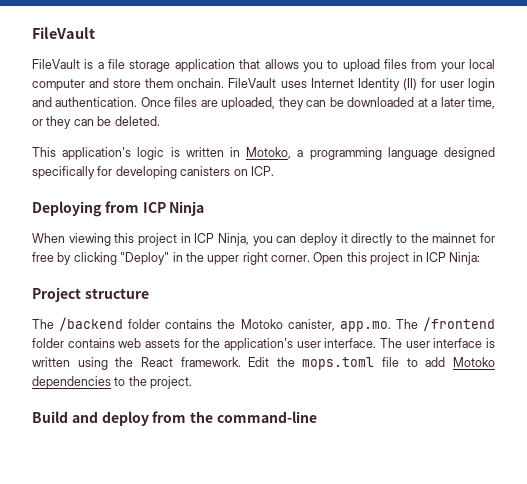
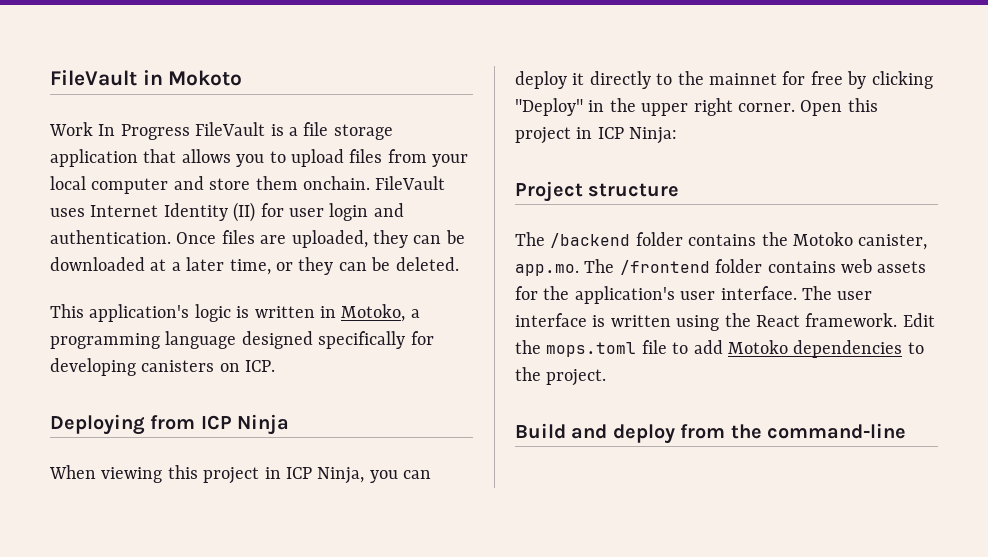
[32,27,95,39] FileVault // -> [50,70,243,86] [49,122,190,140] FileVault in Mokoto // Work In Progress

